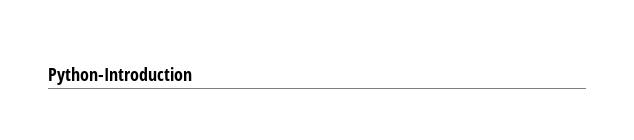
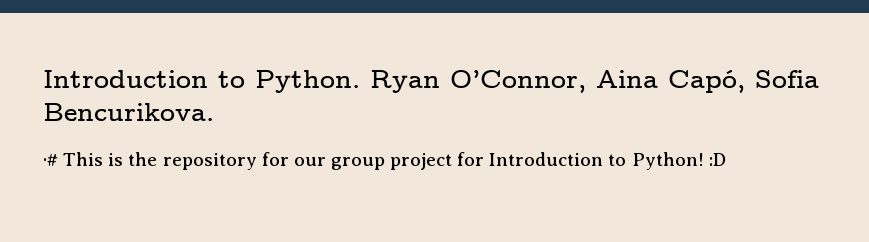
[48,67,192,85] Python-Introduction -> [43,70,819,93] [43,103,214,121] [43,152,726,170] Introduction to Python. Ryan O’Connor, Aina Capó, Sofia Bencurikova. // ·# This is the repository for our group project for Introduction to Python! :D

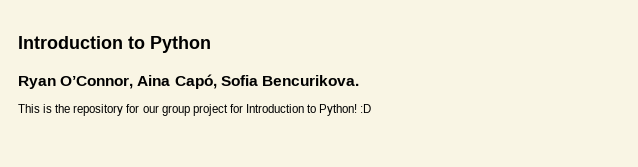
[43,70,360,93] Introduction to Python. -> [18,36,211,53] Introduction to Python //
[43,154,58,166] ·# -> (359, 80) none

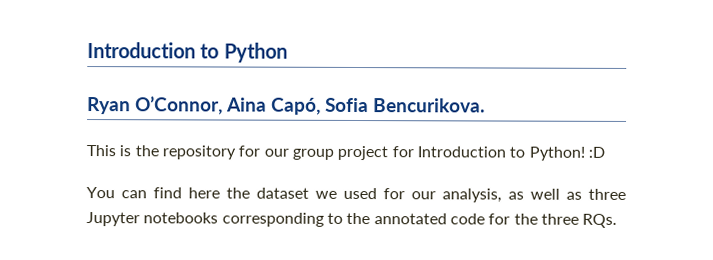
(372, 108) none -> [86,187,626,203] [86,212,618,228] // You can find here the dataset we used for our analysis, as well as three Jupyter notebooks corresponding to the annotated code for the three RQs.

